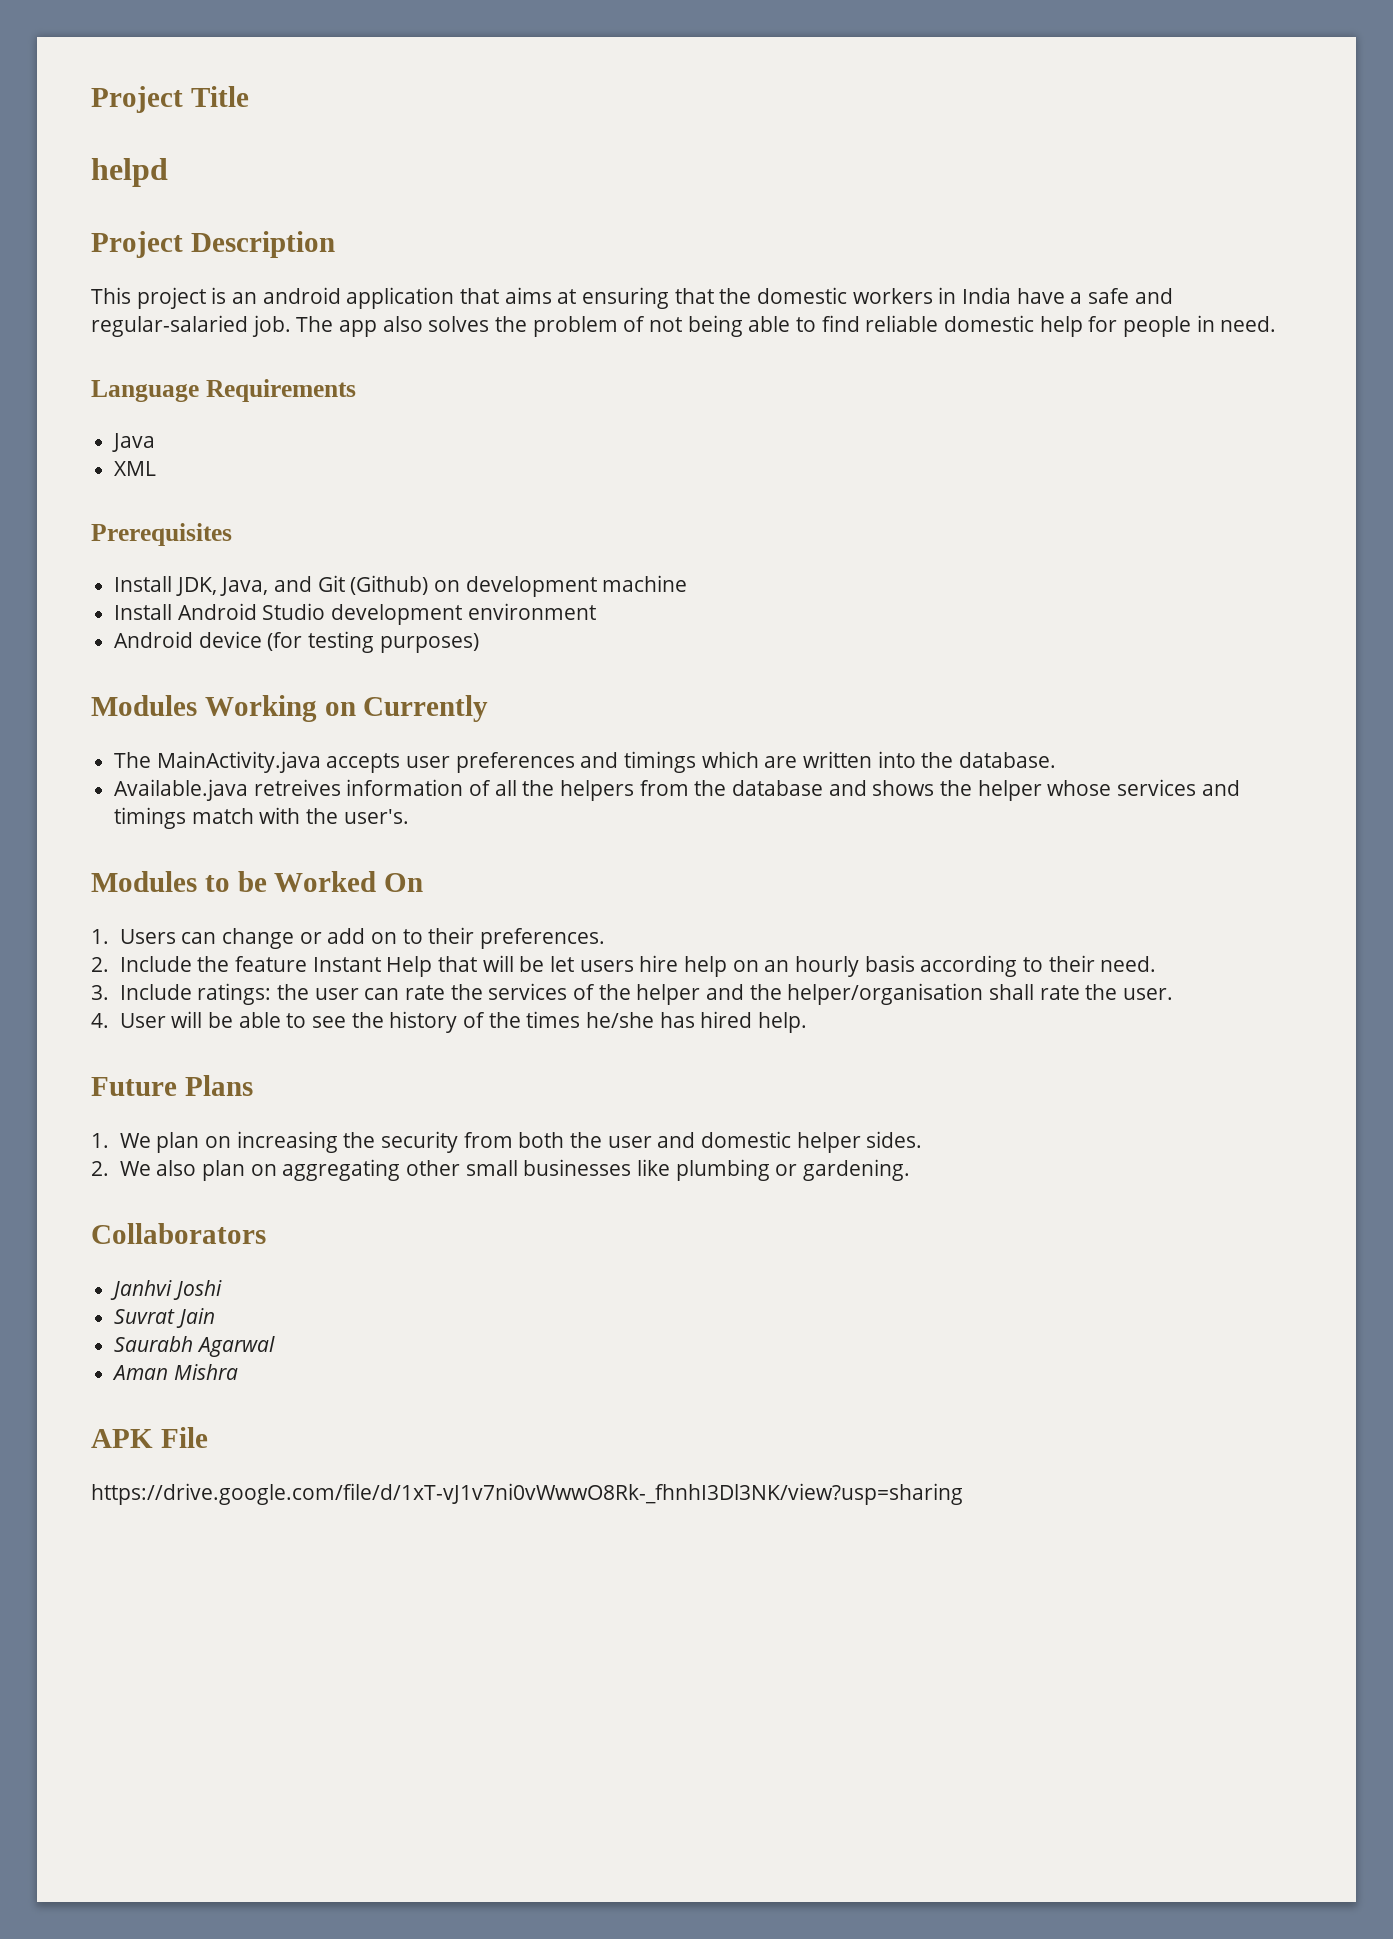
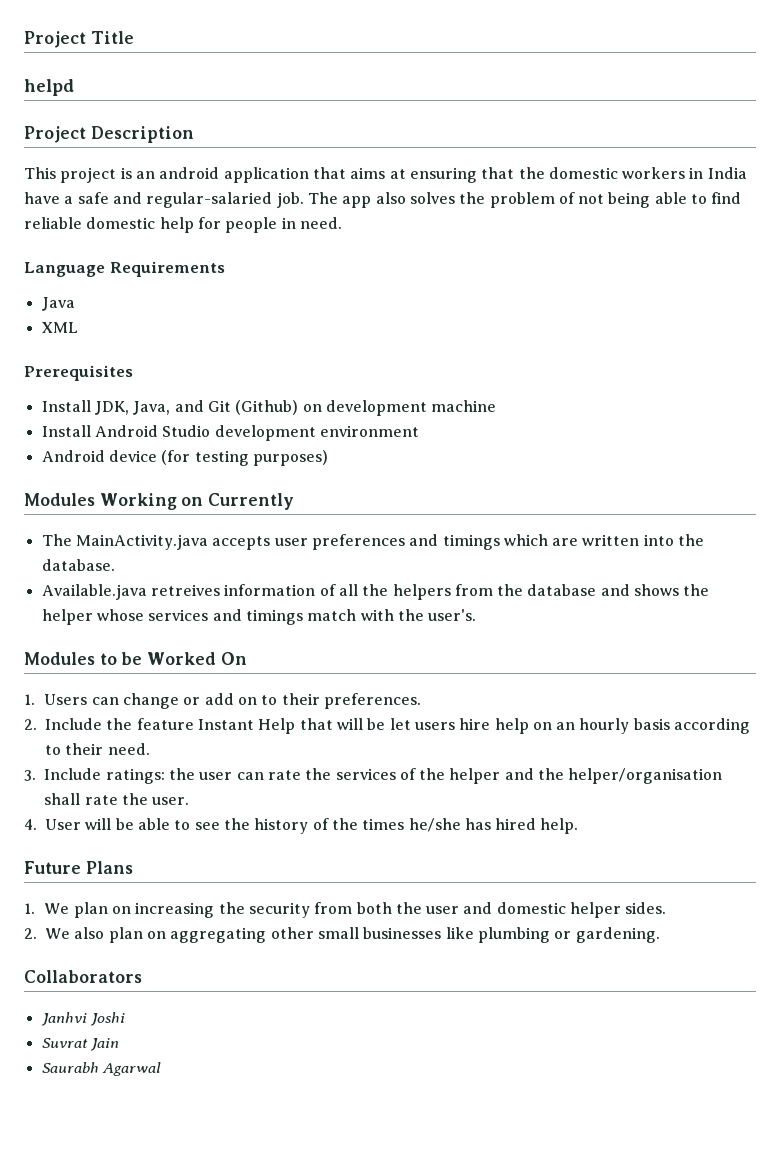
[112,1364,238,1380] [91,1427,208,1448] [91,1483,963,1505] // Aman Mishra // APK File // https://drive.google.com/file/d/1xT-vJ1v7ni0vWwwO8Rk-_fhnhI3Dl3NK/view?usp=sharing -> (161, 1069) none

